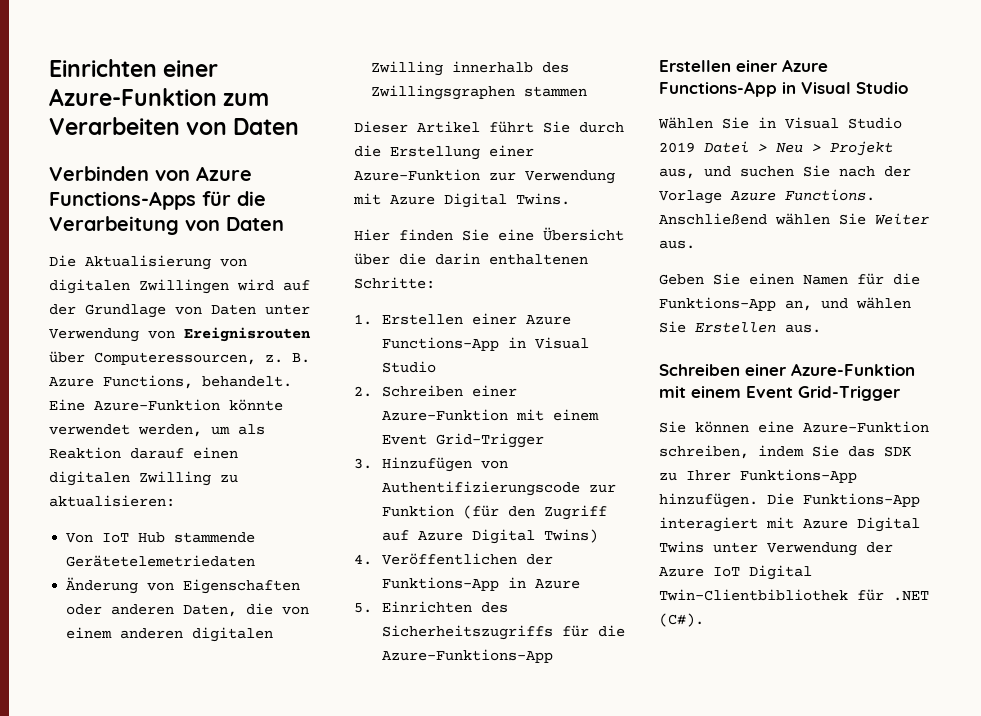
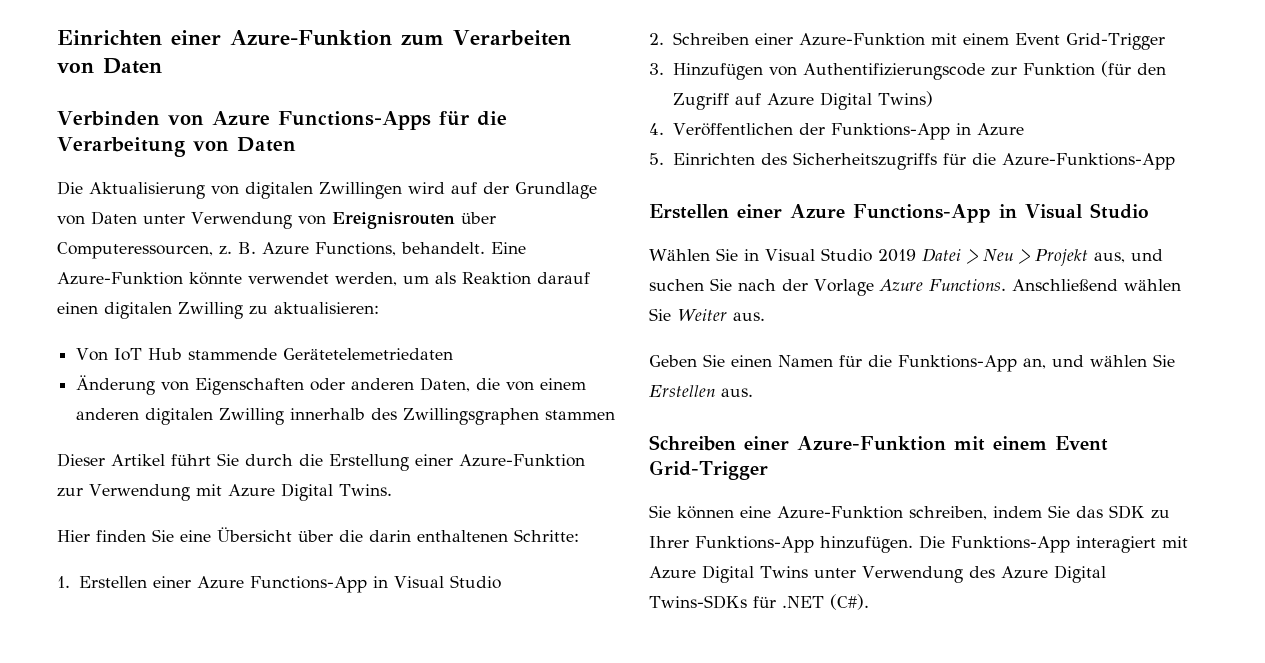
[866,542,893,553] [659,565,812,580] [659,589,848,601] der Azure IoT Digital Twin-Clientbibliothek -> [968,565,1106,583] [649,595,747,609] des Azure Digital Twins-SDKs

